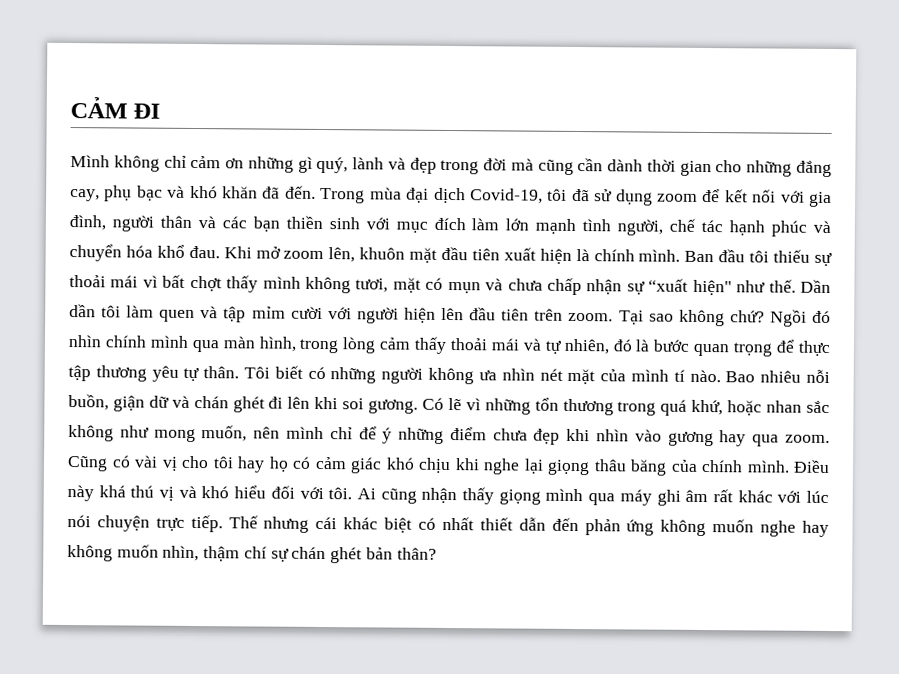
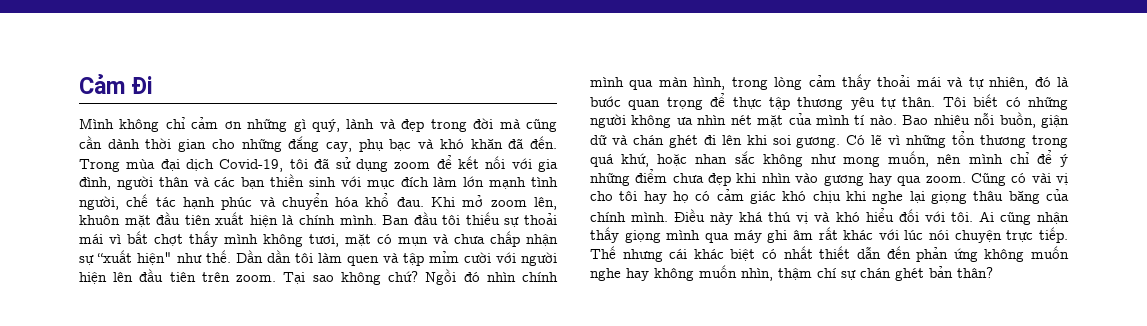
[70,97,161,119] CẢM ĐI -> [79,74,153,94] Cảm Đi

